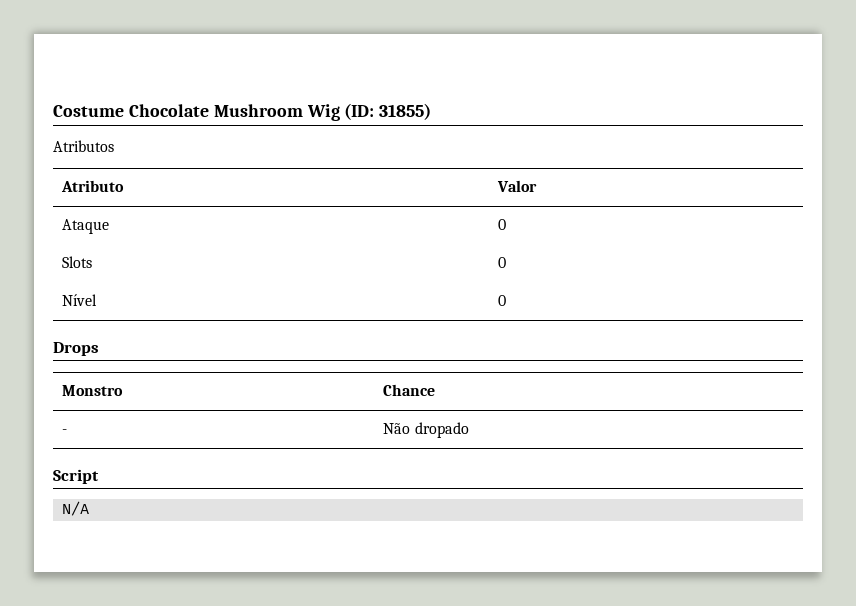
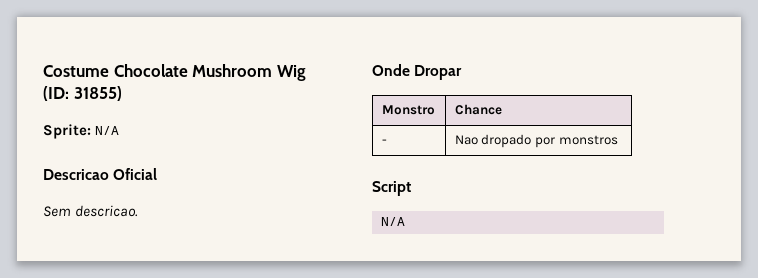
[53,140,114,152] [61,180,125,192] [497,180,538,192] [62,219,110,234] [498,219,507,230] [62,256,93,268] [498,257,507,268] [62,294,98,306] [498,295,507,306] [53,342,99,356] Atributos // Atributo | Valor // Ataque | 0 // Slots | 0 // Nível | 0 // Drops -> [43,124,120,139] [43,168,158,180] [43,205,139,217] [372,64,463,80] Sprite: N/A // Descricao Oficial // Sem descricao. // Onde Dropar
[383,423,411,434] Não -> [454,135,478,145] Nao
(469, 430) none -> [534,135,618,148] por monstros

